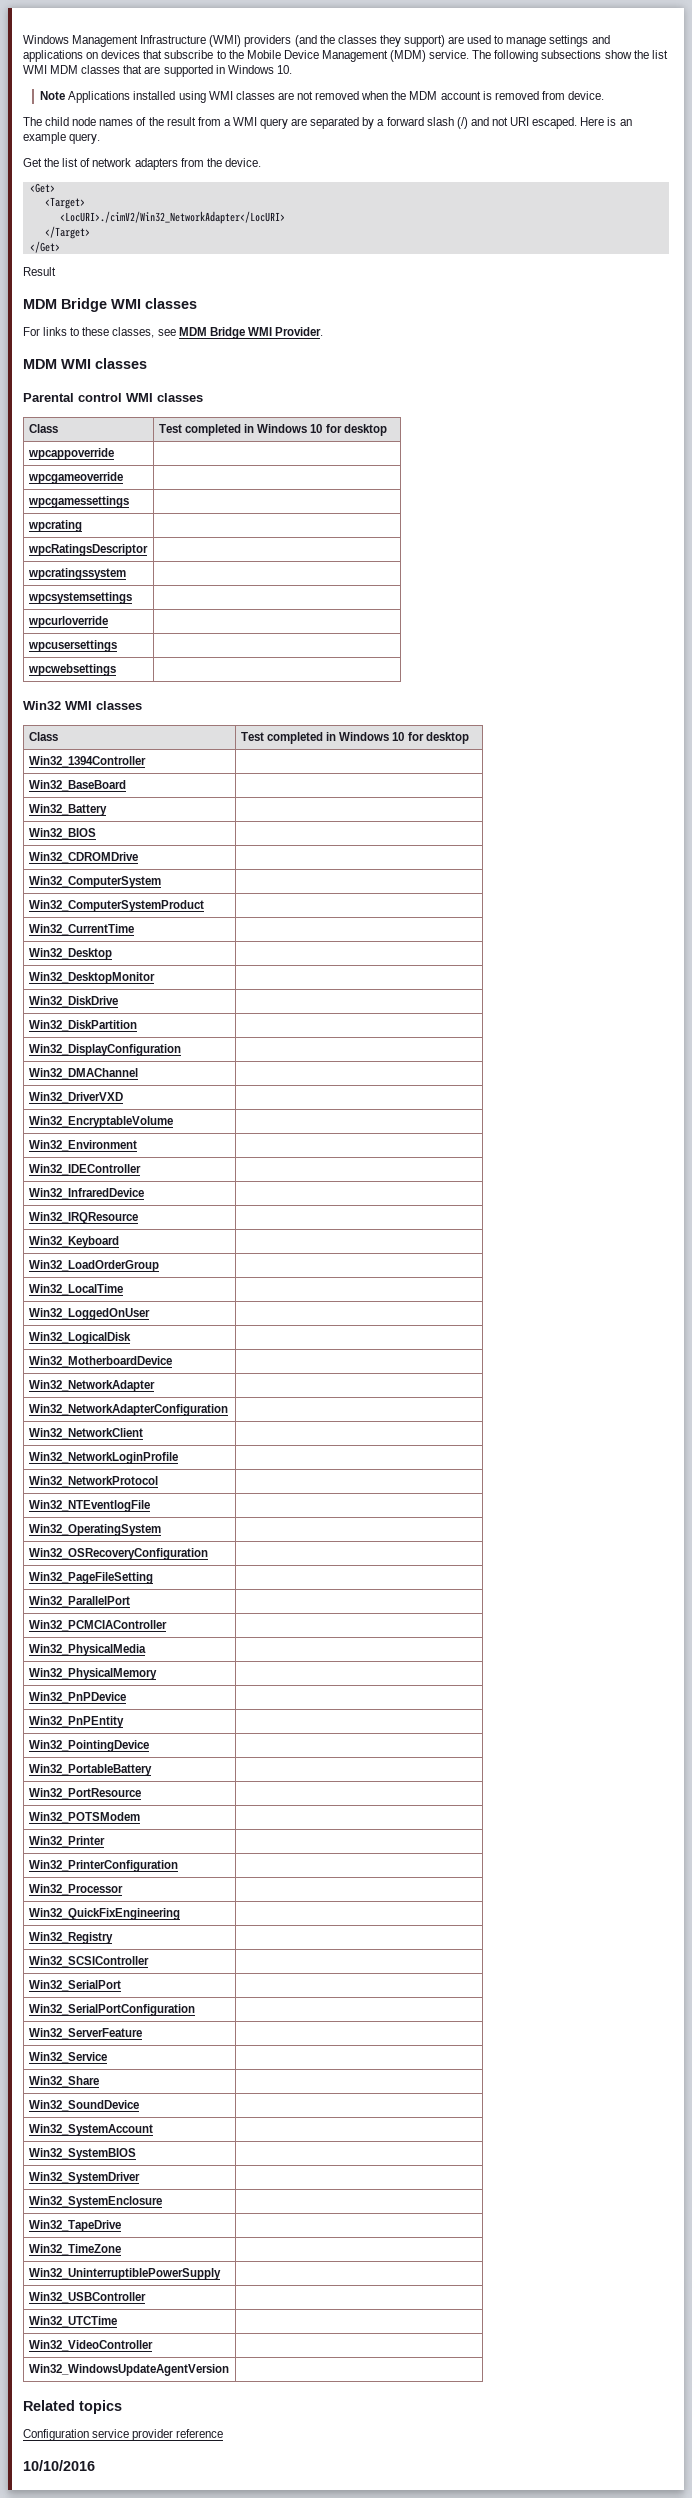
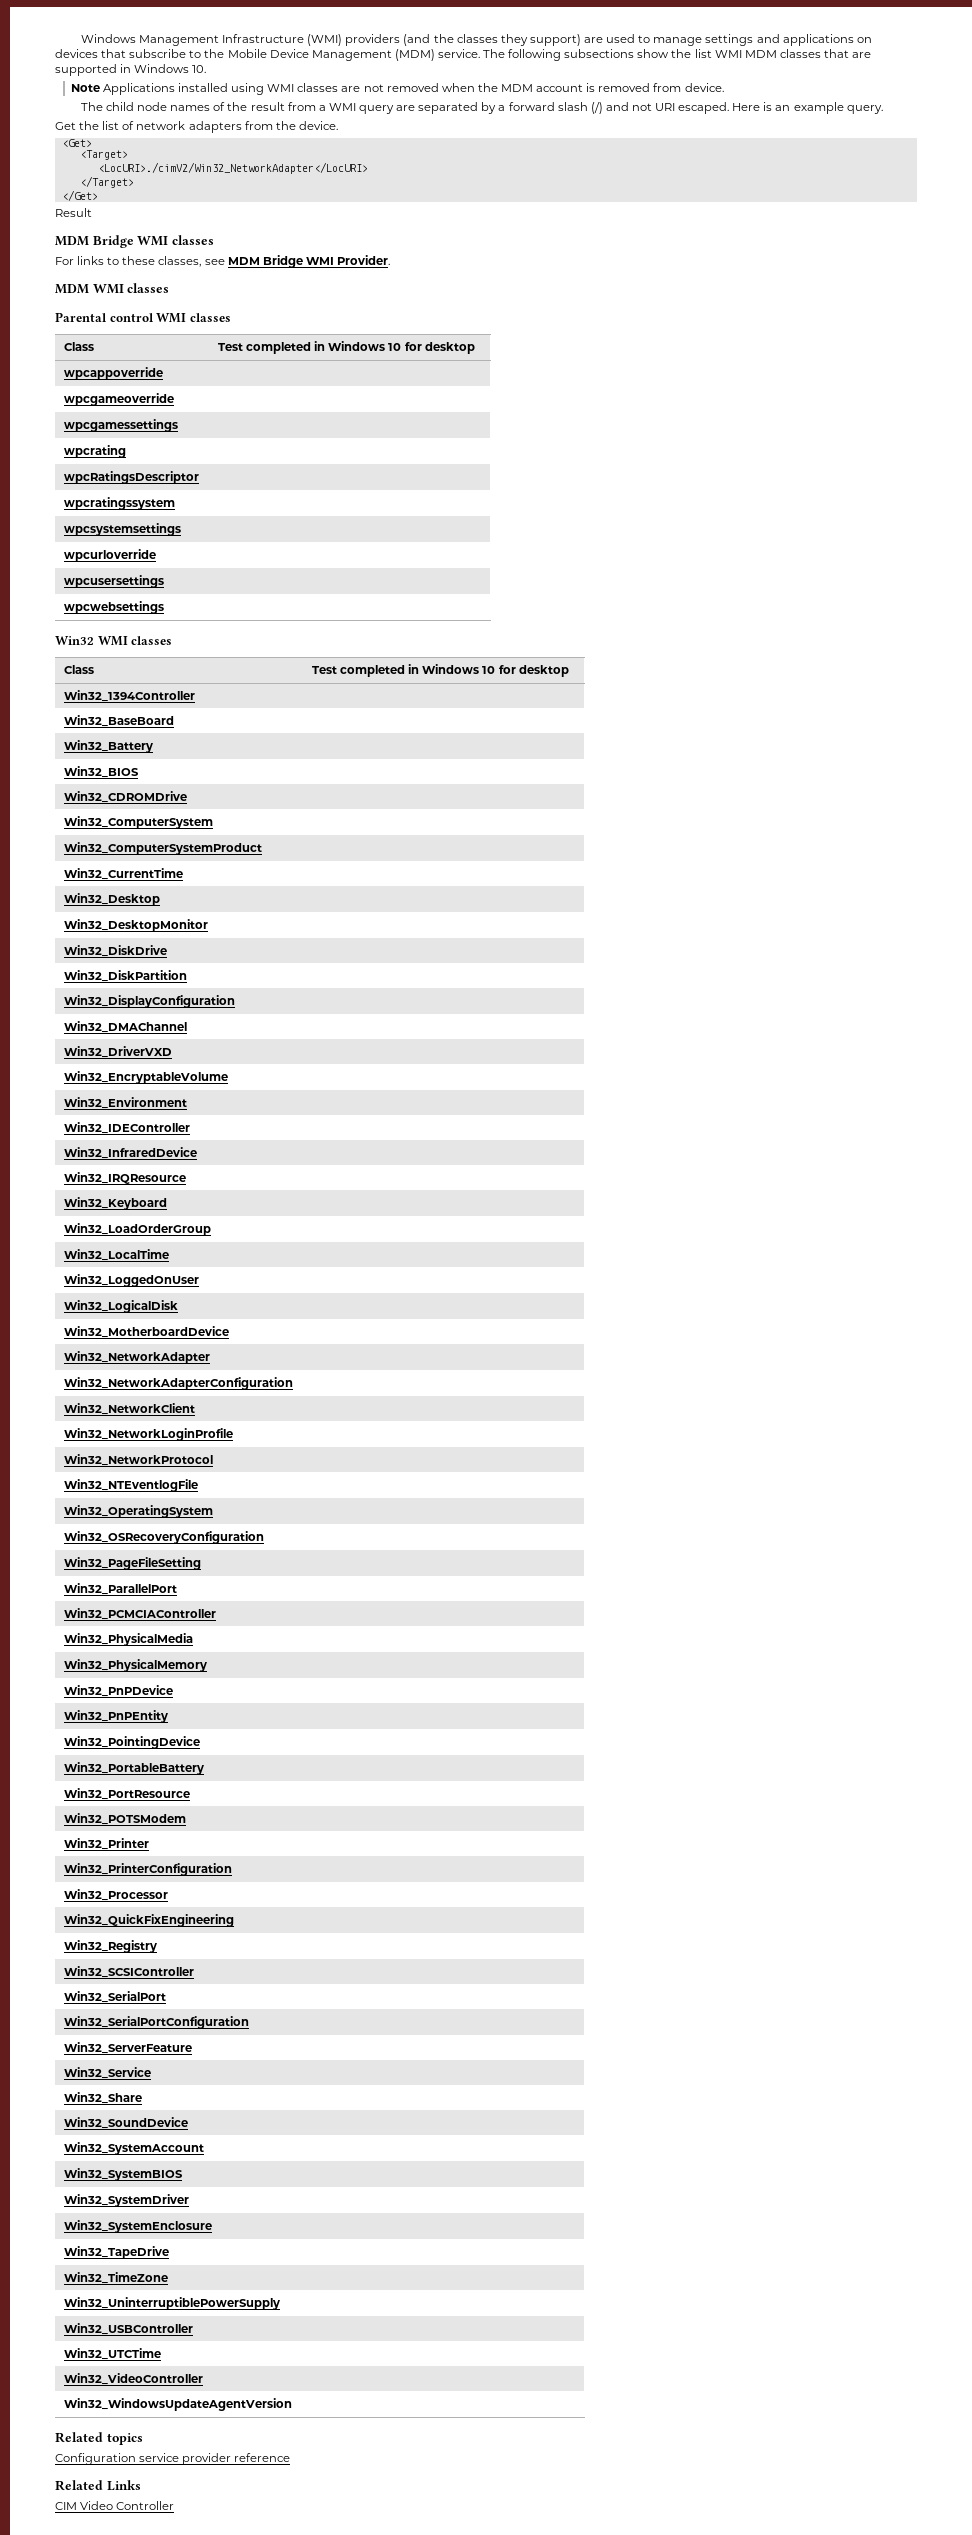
[23,2460,95,2471] 10/10/2016 -> [55,2480,141,2491] [55,2501,175,2510] Related Links // CIM Video Controller

